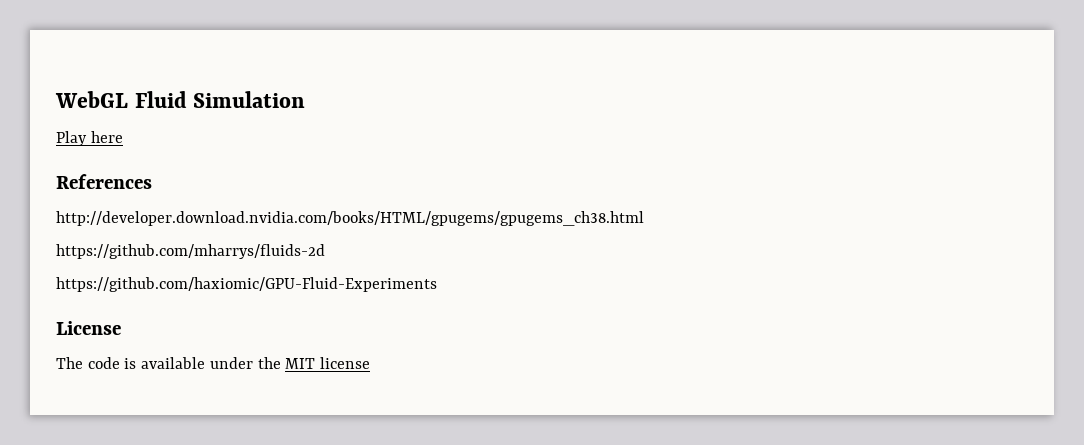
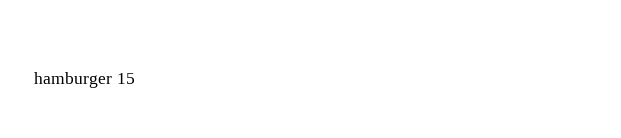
[55,91,306,108] [56,131,123,146] [56,174,152,189] [56,211,644,226] [56,244,325,259] [56,277,437,292] [56,321,121,335] [56,357,371,369] WebGL Fluid Simulation // Play here // References // http://developer.download.nvidia.com/books/HTML/gpugems/gpugems_ch38.html // https://github.com/mharrys/fluids-2d // https://github.com/haxiomic/GPU-Fluid-Experiments // License // The code is available under the MIT license -> [34,72,135,88] hamburger 15

